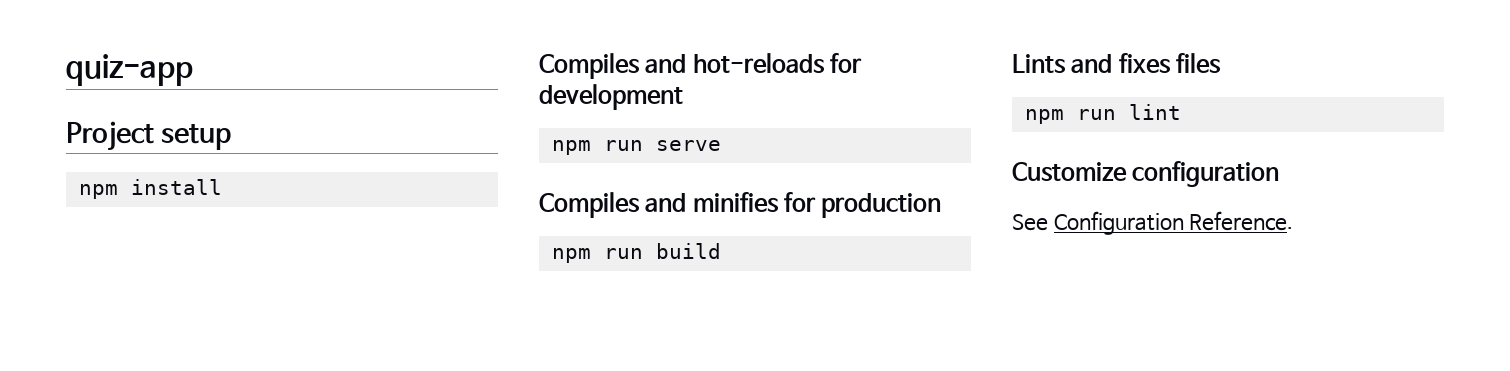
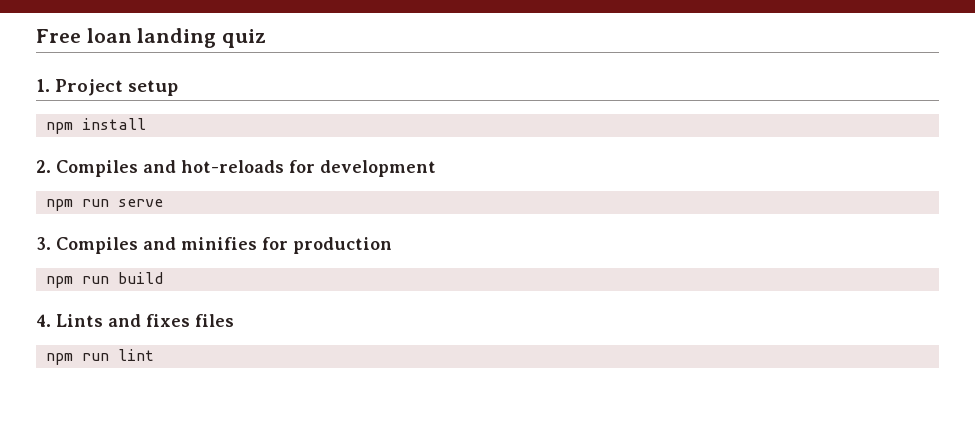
[66,54,193,86] quiz-app // -> [36,28,267,48] [36,79,50,92] Free loan landing quiz // 1.
(222, 187) none -> [36,160,51,173] 2.
(721, 145) none -> [36,237,51,250] 3.
(721, 251) none -> [36,314,51,327] 4.
[1012,161,1280,187] [1012,211,1294,235] // Customize configuration // See Configuration Reference. -> (154, 355) none

